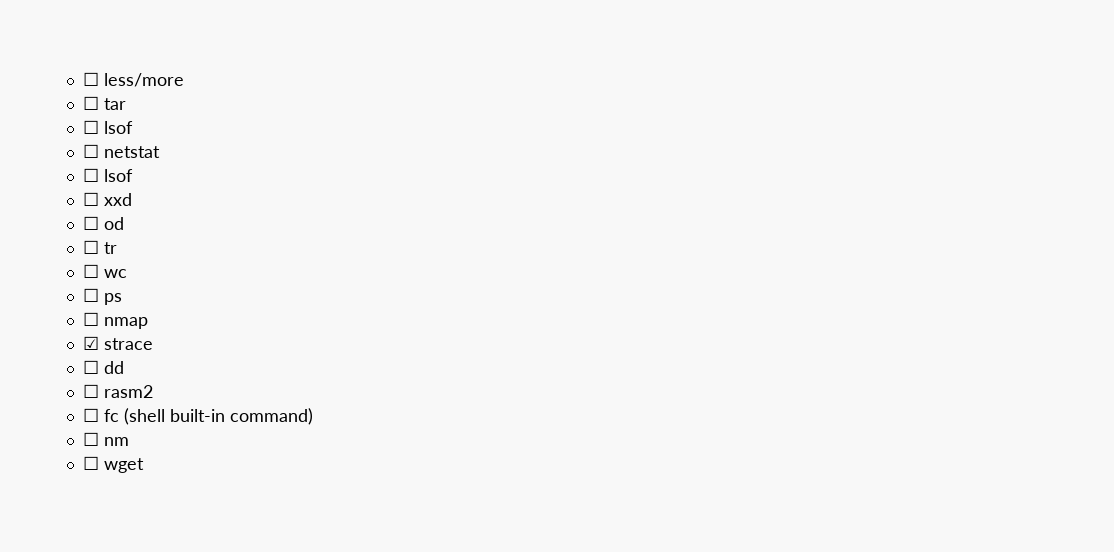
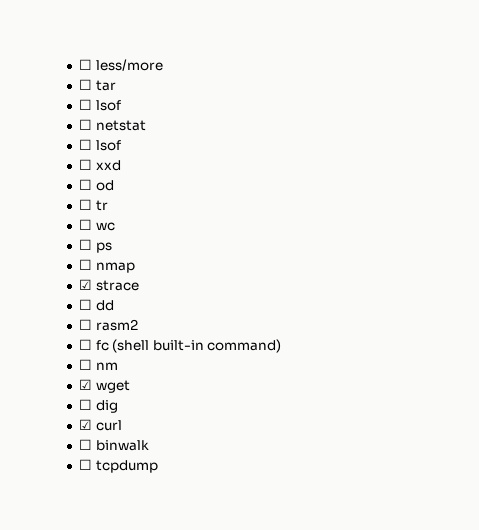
[82,456,144,473] // ☐ wget -> [78,379,130,393] [78,399,118,413] [78,419,122,431] [78,439,149,451] [78,459,158,473] // ☑ wget // ☐ dig // ☑ curl // ☐ binwalk // ☐ tcpdump

